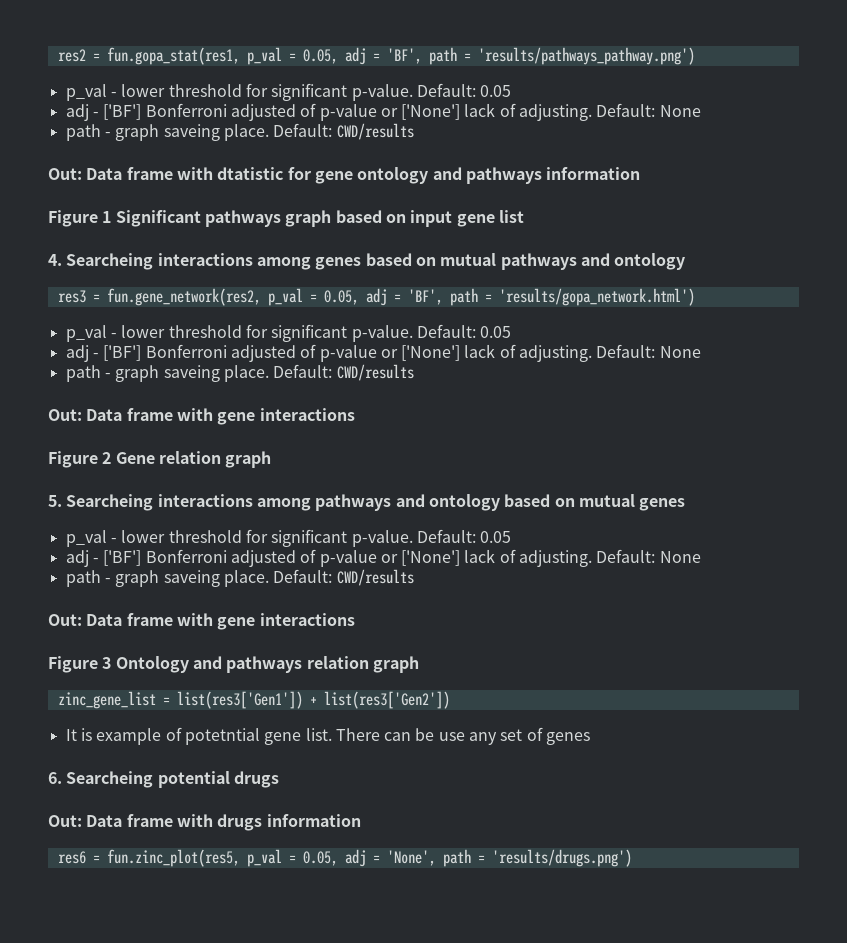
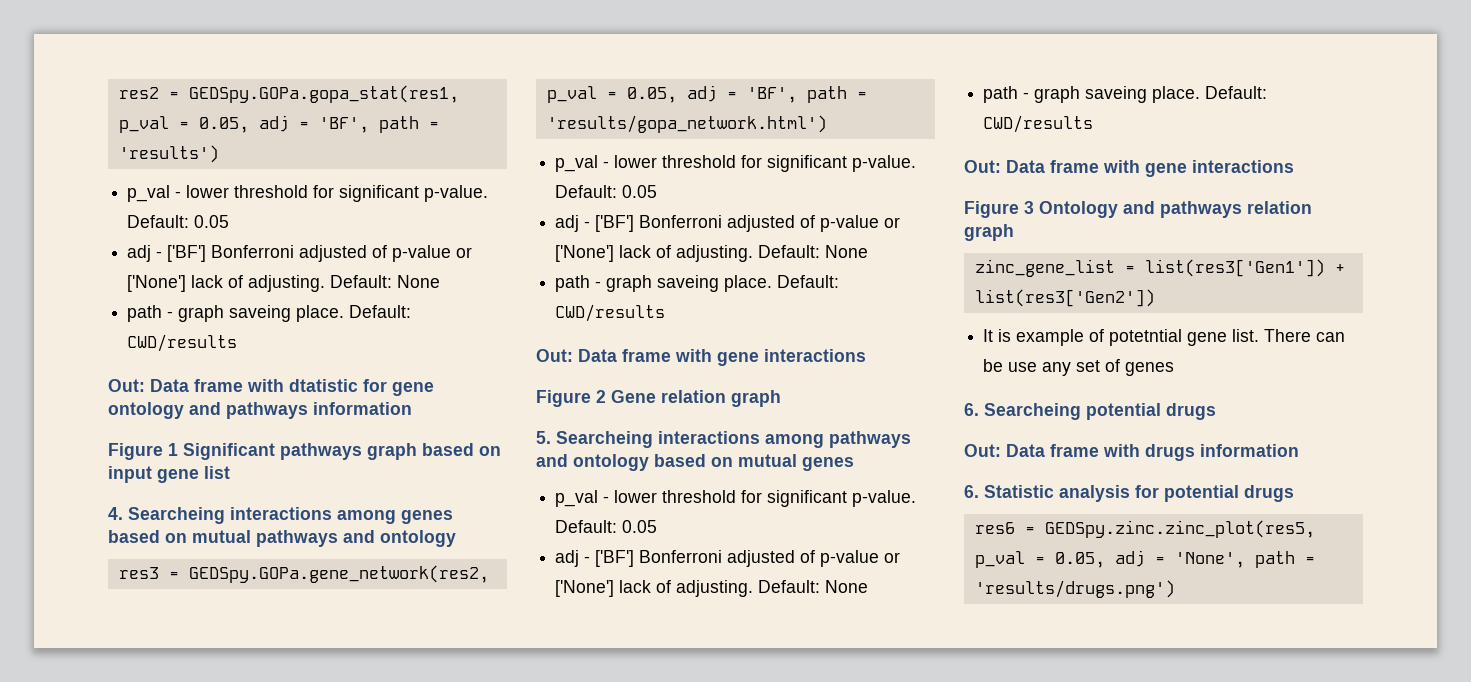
[106,47,695,65] fun.gopa_stat(res1, p_val = 0.05, adj = 'BF', path = 'results/pathways_pathway.png') -> [188,85,459,103] [118,115,439,133] [118,145,219,163] GEDSpy.GOPa.gopa_stat(res1, p_val = 0.05, adj = 'BF', path = 'results')
[106,288,261,306] fun.gene_network(res2, -> [188,565,489,583] GEDSpy.GOPa.gene_network(res2,
(361, 820) none -> [964,485,1294,502] // 6. Statistic analysis for potential drugs
[106,849,240,867] fun.zinc_plot(res5, -> [1044,520,1315,538] GEDSpy.zinc.zinc_plot(res5,

